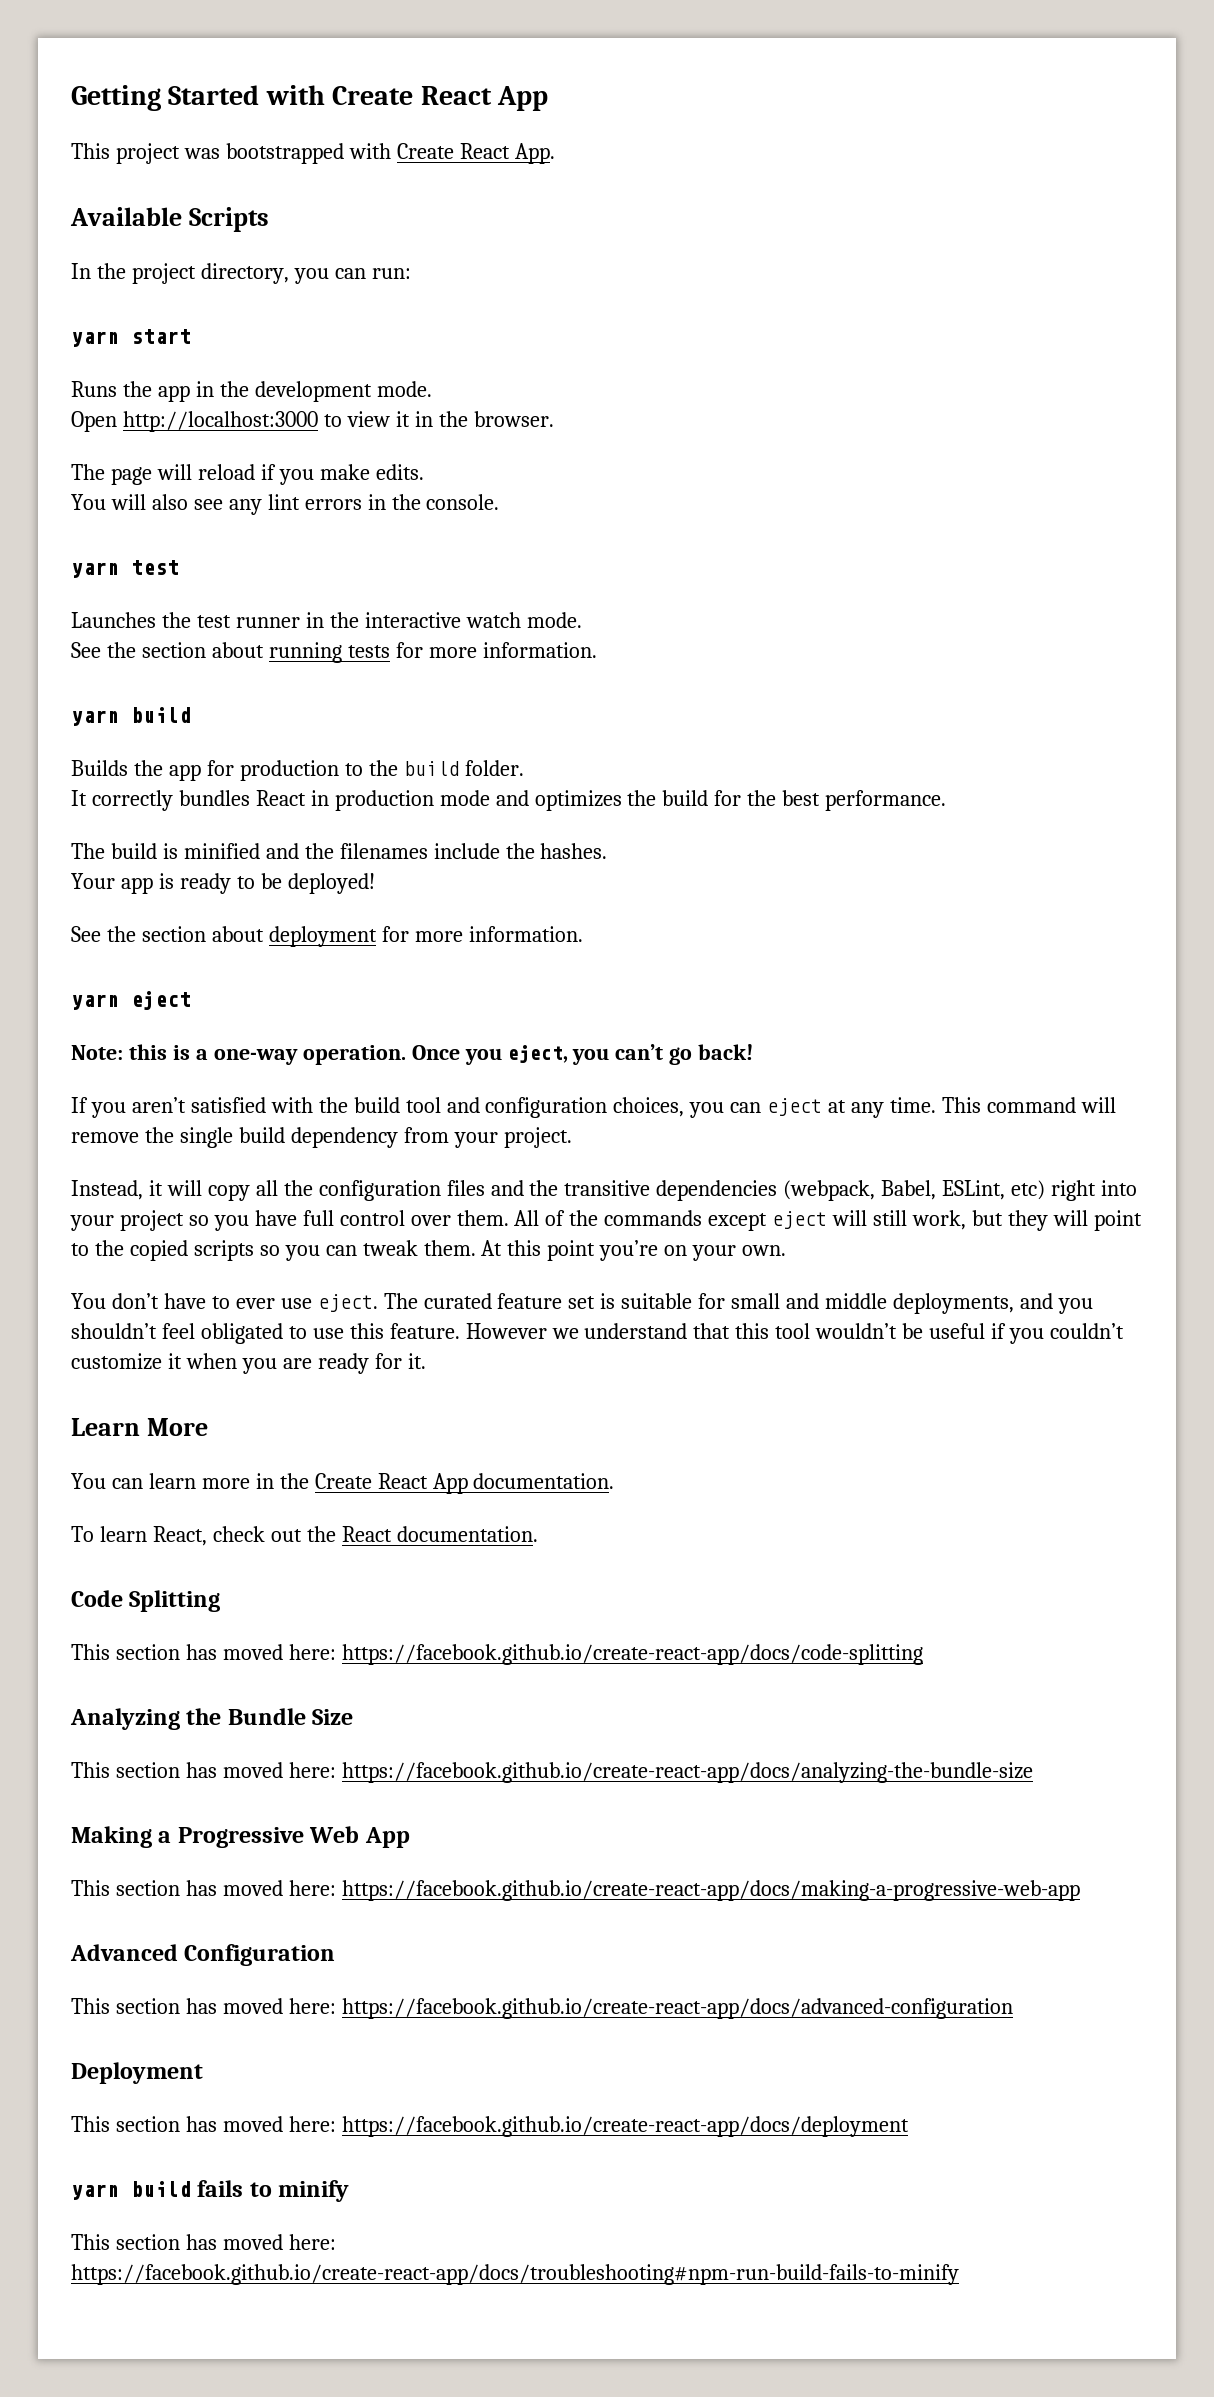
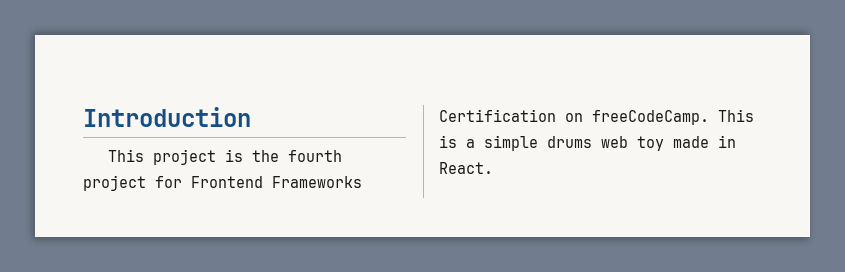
[71,85,549,111] [71,143,555,164] [70,207,269,232] [71,263,411,284] [71,329,191,347] [71,381,432,402] [71,411,554,432] [71,464,424,485] [71,494,500,515] [71,560,179,578] [71,612,582,628] [71,642,597,663] [71,707,191,726] [71,760,524,781] [71,790,947,811] [71,843,608,859] [71,873,375,894] [71,926,583,947] [71,991,191,1010] [71,1044,754,1065] [71,1097,1116,1118] [71,1127,572,1148] [71,1180,1137,1201] [70,1210,1142,1231] [71,1240,787,1261] [71,1293,1093,1314] [71,1323,1124,1344] [71,1353,426,1374] [71,1418,208,1436] [71,1473,615,1494] [71,1526,538,1546] [71,1590,221,1612] [71,1644,923,1665] [70,1708,354,1730] [71,1762,1033,1783] [71,1826,410,1848] [71,1880,1080,1901] [70,1944,336,1966] [71,1998,1013,2019] [71,2062,203,2084] [71,2116,909,2137] [71,2180,350,2202] [71,2234,336,2250] [71,2264,959,2285] Getting Started with Create React App // This project was bootstrapped with Create React App. // Available Scripts // In the project directory, you can run: // yarn start // Runs the app in the development mode. // Open http://localhost:3000 to view it in the browser. // The page will reload if you make edits. // You will also see any lint errors in the console. // yarn test // Launches the test runner in the interactive watch mode. // See the section about running tests for more information. // yarn build // Builds the app for production to the build folder. // It correctly bundles React in production mode and optimizes the build for the best performance. // The build is minified and the filenames include the hashes. // Your app is ready to be deployed! // See the section about deployment for more information. // yarn eject // Note: this is a one-way operation. Once you eject, you can’t go back! // If you aren’t satisfied with the build tool and configuration choices, you can eject at any time. This command will remove the single build dependency from your project. // Instead, it will copy all the configuration files and the transitive dependencies (webpack, Babel, ESLint, etc) right into your project so you have full control over them. All of the commands except eject will still work, but they will point to the copied scripts so you can tweak them. At this point you’re on your own. // You don’t have to ever use eject. The curated feature set is suitable for small and middle deployments, and you shouldn’t feel obligated to use this feature. However we understand that this tool wouldn’t be useful if you couldn’t customize it when you are ready for it. // Learn More // You can learn more in the Create React App documentation. // To learn React, check out the React documentation. // Code Splitting // This section has moved here: https://facebook.github.io/create-react-app/docs/code-splitting // Analyzing the Bundle Size // This section has moved here: https://facebook.github.io/create-react-app/docs/analyzing-the-bundle-size // Making a Progressive Web App // This section has moved here: https://facebook.github.io/create-react-app/docs/making-a-progressive-web-app // Advanced Configuration // This section has moved here: https://facebook.github.io/create-react-app/docs/advanced-configuration // Deployment // This section has moved here: https://facebook.github.io/create-react-app/docs/deployment // yarn build fails to minify // This section has moved here: https://facebook.github.io/create-react-app/docs/troubleshooting#npm-run-build-fails-to-minify -> [83,107,251,127] [108,149,343,165] [83,175,362,191] [439,109,754,125] [439,135,736,151] [439,162,493,174] Introduction // This project is the fourth project for Frontend Frameworks Certification on freeCodeCamp. This is a simple drums web toy made in React.

